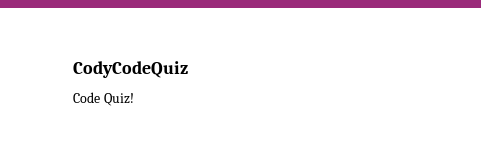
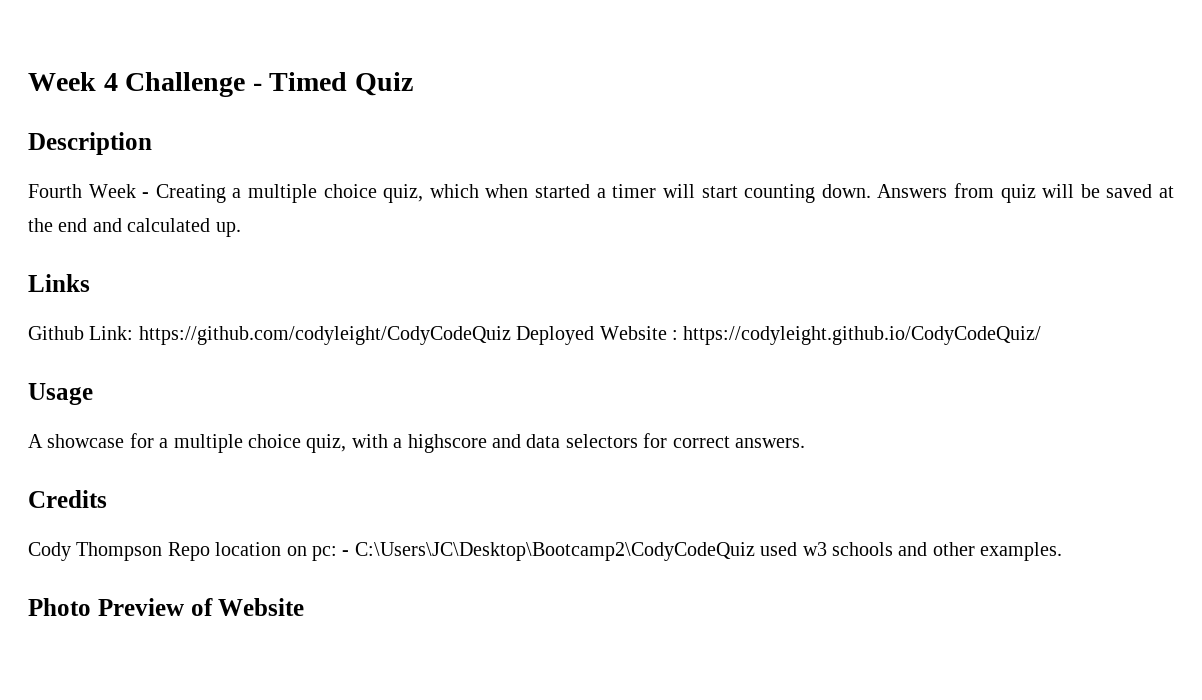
[73,61,188,78] [73,92,134,106] CodyCodeQuiz // Code Quiz! -> [28,72,413,97] [28,132,152,155] [28,183,1174,203] [28,218,241,237] [28,274,90,292] [28,326,1042,345] [28,383,93,405] [28,433,805,453] [28,490,107,508] [28,542,1063,561] [28,598,305,616] Week 4 Challenge - Timed Quiz // Description // Fourth Week - Creating a multiple choice quiz, which when started a timer will start counting down. Answers from quiz will be saved at the end and calculated up. // Links // Github Link: https://github.com/codyleight/CodyCodeQuiz Deployed Website : https://codyleight.github.io/CodyCodeQuiz/ // Usage // A showcase for a multiple choice quiz, with a highscore and data selectors for correct answers. // Credits // Cody Thompson Repo location on pc: - C:\Users\JC\Desktop\Bootcamp2\CodyCodeQuiz used w3 schools and other examples. // Photo Preview of Website

